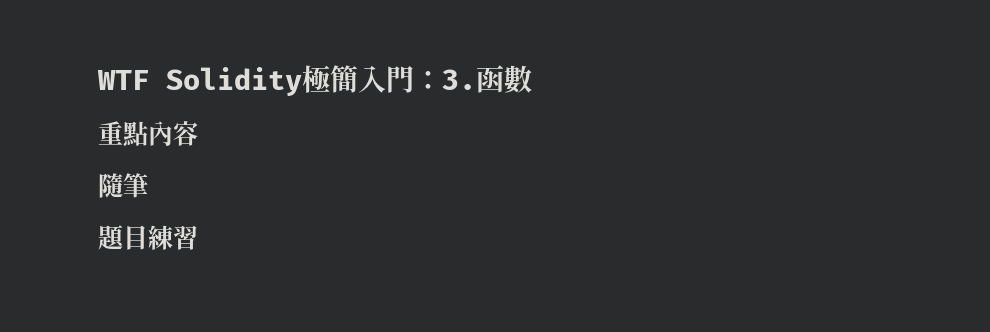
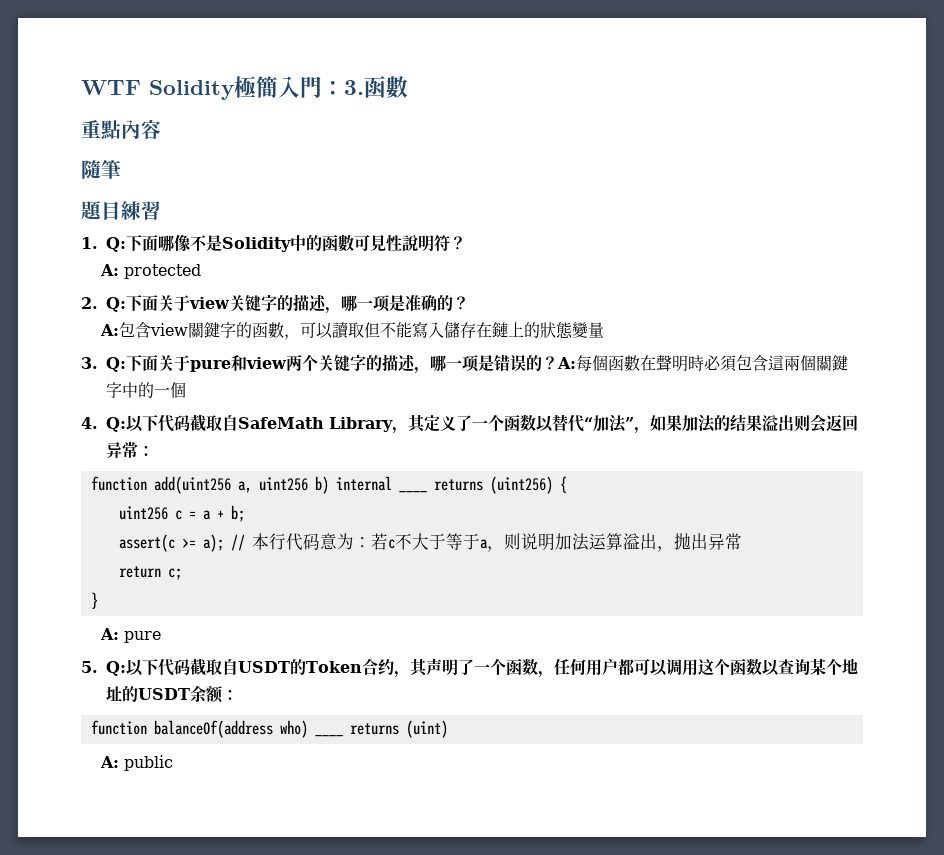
(198, 237) none -> [81,234,466,252] [100,264,202,279] [81,294,469,314] [100,321,605,340] [81,354,848,374] [106,382,186,398] [81,414,858,434] [106,441,154,458] [90,476,567,494] [118,505,245,522] [118,533,742,552] [118,566,182,580] [90,592,98,609] [100,628,162,643] [81,658,858,678] [106,685,238,703] [90,720,448,738] [100,755,174,771] // 1. Q:下面哪像不是Solidity中的函數可見性說明符？ // A: protected // 2. Q:下面关于view关键字的描述，哪一项是准确的？ // A:包含view關鍵字的函數，可以讀取但不能寫入儲存在鏈上的狀態變量 // 3. Q:下面关于pure和view两个关键字的描述，哪一项是错误的？A:每個函數在聲明時必須包含這兩個關鍵字中的一個 // 4. Q:以下代码截取自SafeMath Library，其定义了一个函数以替代“加法”，如果加法的结果溢出则会返回异常： // function add(uint256 a, uint256 b) internal ____ returns (uint256) { // uint256 c = a + b; // assert(c >= a); // 本行代码意为：若c不大于等于a，则说明加法运算溢出，抛出异常 // return c; // } // A: pure // 5. Q:以下代码截取自USDT的Token合约，其声明了一个函数，任何用户都可以调用这个函数以查询某个地址的USDT余额： // function balanceOf(address who) ____ returns (uint) // A: public

